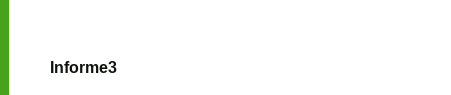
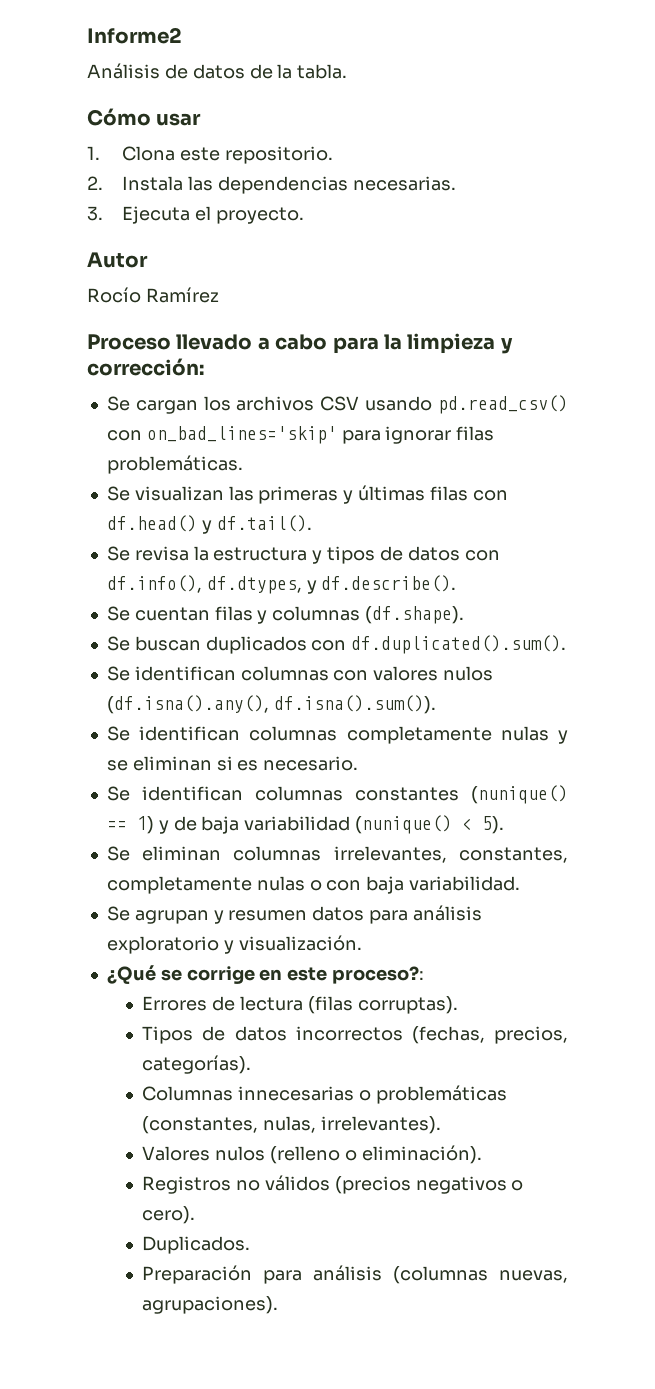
[50,61,117,73] Informe3 -> [87,27,182,44] [87,63,348,79] [87,108,202,126] [87,146,334,164] [87,176,456,194] [87,206,305,224] [87,252,148,268] [87,287,219,303] [87,333,513,354] [87,358,204,376] [106,395,568,414] [106,426,495,444] [106,455,243,474] [106,485,508,504] [106,515,312,534] [106,546,500,564] [106,575,457,594] [106,606,465,624] [106,635,567,654] [106,666,494,681] [106,695,436,714] [106,726,568,744] [106,756,359,771] [106,785,568,804] [106,815,505,834] [106,846,568,863] [106,876,521,894] [106,905,482,924] [106,935,362,954] [106,965,425,984] [142,996,458,1014] [142,1026,568,1044] [142,1055,252,1074] [142,1085,507,1104] [142,1116,441,1134] [142,1145,482,1164] [142,1175,524,1194] [142,1206,196,1224] [142,1236,251,1254] [142,1265,568,1284] [142,1296,279,1314] Informe2 // Análisis de datos de la tabla. // Cómo usar // 1. Clona este repositorio. // 2. Instala las dependencias necesarias. // 3. Ejecuta el proyecto. // Autor // Rocío Ramírez // Proceso llevado a cabo para la limpieza y corrección: // Se cargan los archivos CSV usando pd.read_csv() con on_bad_lines='skip' para ignorar filas problemáticas. // Se visualizan las primeras y últimas filas con df.head() y df.tail(). // Se revisa la estructura y tipos de datos con df.info(), df.dtypes, y df.describe(). // Se cuentan filas y columnas (df.shape). // Se buscan duplicados con df.duplicated().sum(). // Se identifican columnas con valores nulos (df.isna().any(), df.isna().sum()). // Se identifican columnas completamente nulas y se eliminan si es necesario. // Se identifican columnas constantes (nunique() == 1) y de baja variabilidad (nunique() < 5). // Se eliminan columnas irrelevantes, constantes, completamente nulas o con baja variabilidad. // Se agrupan y resumen datos para análisis exploratorio y visualización. // ¿Qué se corrige en este proceso?: // Errores de lectura (filas corruptas). // Tipos de datos incorrectos (fechas, precios, categorías). // Columnas innecesarias o problemáticas (constantes, nulas, irrelevantes). // Valores nulos (relleno o eliminación). // Registros no válidos (precios negativos o cero). // Duplicados. // Preparación para análisis (columnas nuevas, agrupaciones).

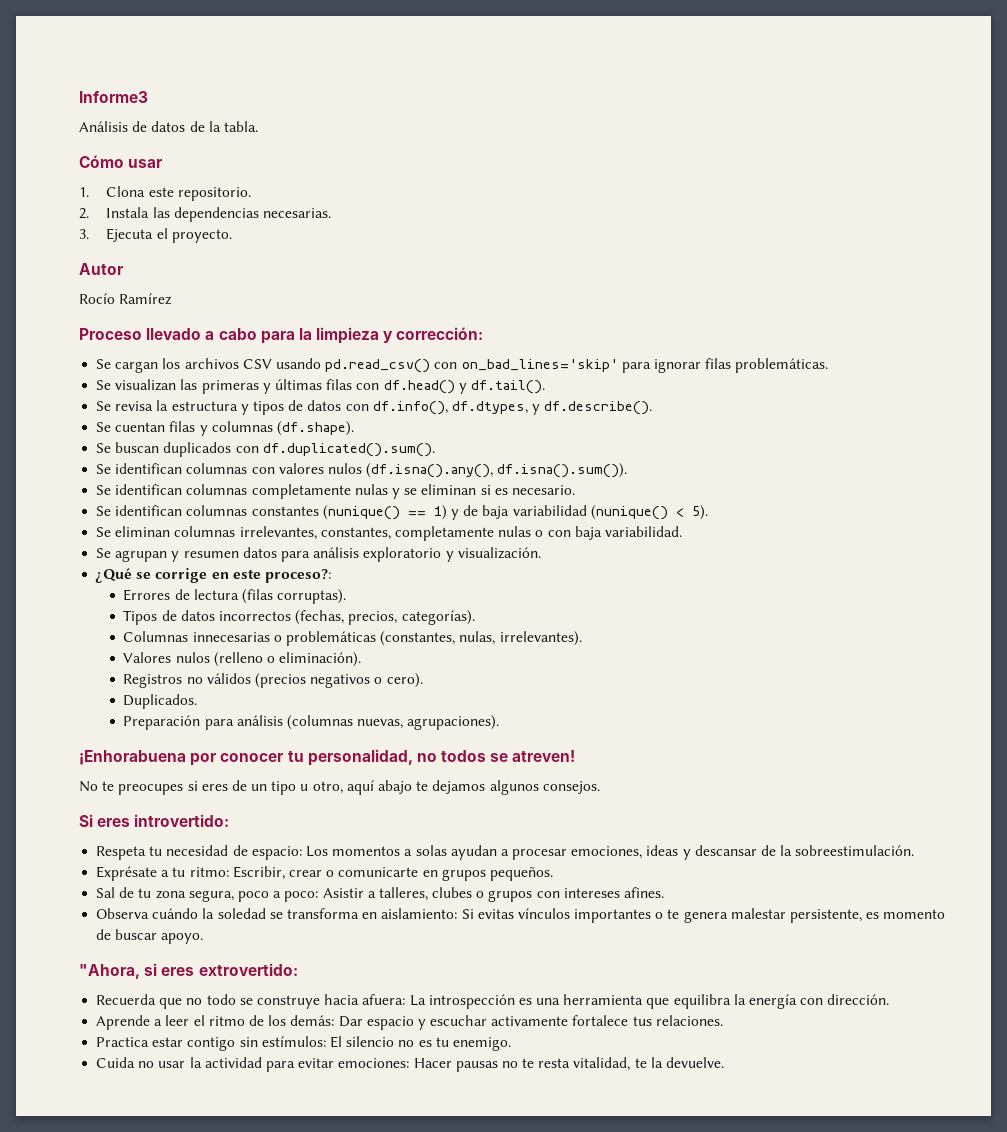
[87,27,182,44] Informe2 -> [79,91,148,103] Informe3
(279, 1305) none -> [79,749,576,766] [79,780,600,795] [79,814,230,827] [96,845,915,860] [96,866,553,881] [96,887,665,902] [96,908,946,923] [96,929,204,944] [79,963,298,979] [96,994,890,1009] [96,1015,723,1030] [96,1036,511,1051] [96,1057,725,1072] // ¡Enhorabuena por conocer tu personalidad, no todos se atreven! // No te preocupes si eres de un tipo u otro, aquí abajo te dejamos algunos consejos. // Si eres introvertido: // Respeta tu necesidad de espacio: Los momentos a solas ayudan a procesar emociones, ideas y descansar de la sobreestimulación. // Exprésate a tu ritmo: Escribir, crear o comunicarte en grupos pequeños. // Sal de tu zona segura, poco a poco: Asistir a talleres, clubes o grupos con intereses afines. // Observa cuándo la soledad se transforma en aislamiento: Si evitas vínculos importantes o te genera malestar persistente, es momento de buscar apoyo. // "Ahora, si eres extrovertido: // Recuerda que no todo se construye hacia afuera: La introspección es una herramienta que equilibra la energía con dirección. // Aprende a leer el ritmo de los demás: Dar espacio y escuchar activamente fortalece tus relaciones. // Practica estar contigo sin estímulos: El silencio no es tu enemigo. // Cuida no usar la actividad para evitar emociones: Hacer pausas no te resta vitalidad, te la devuelve.

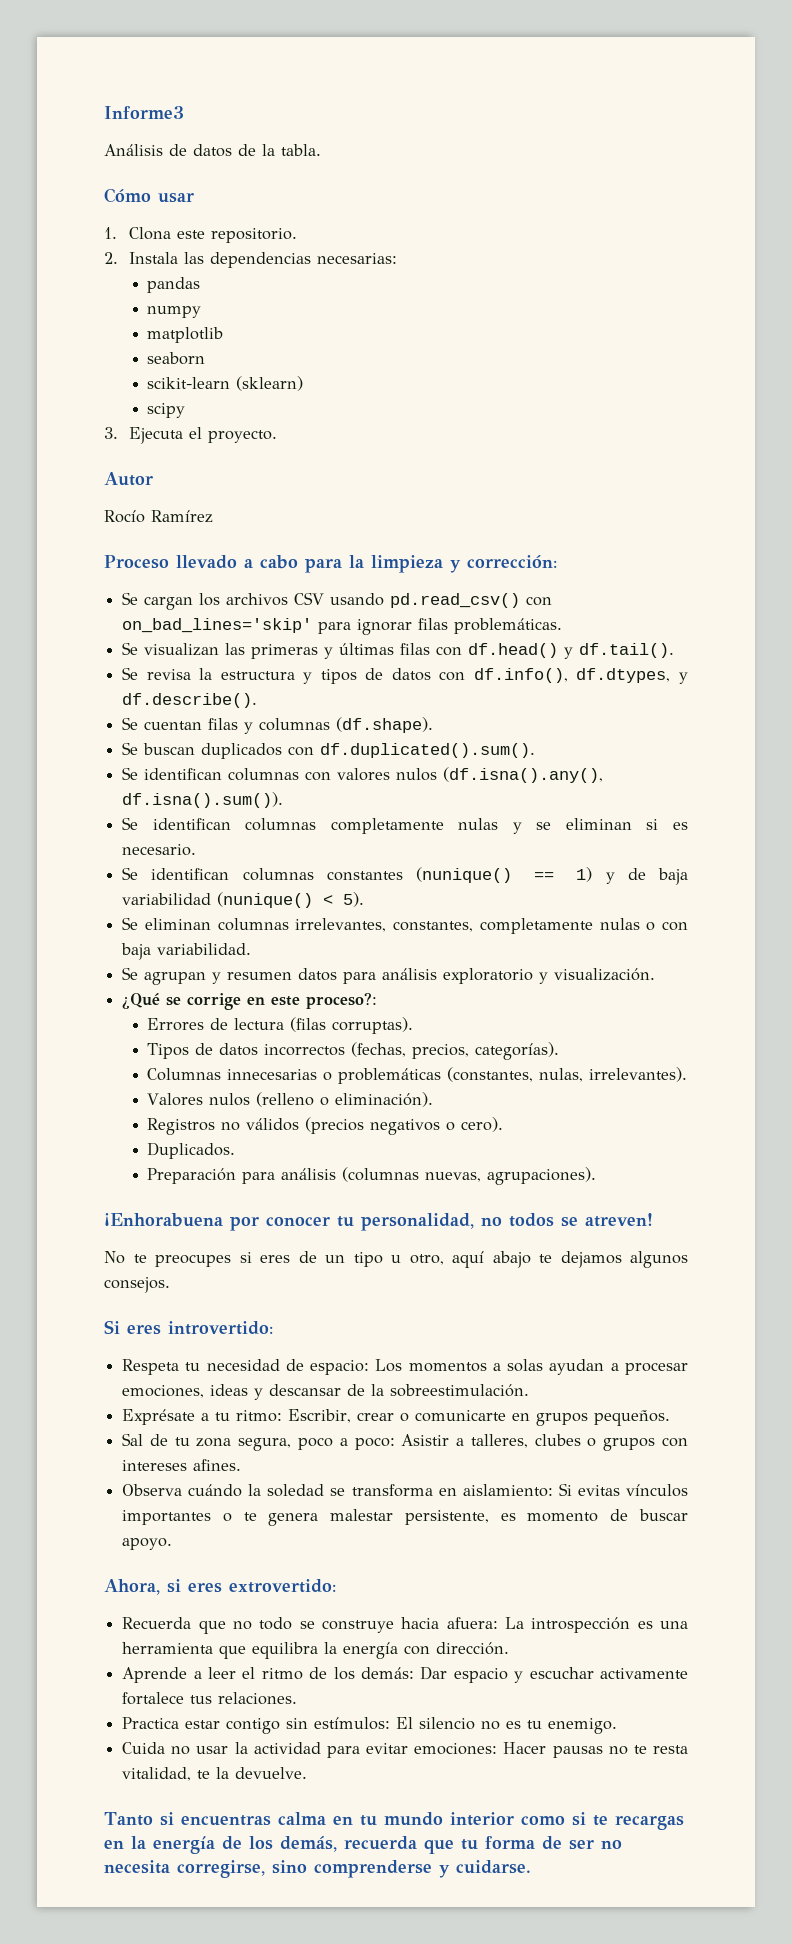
[262,208,331,218] necesarias. -> [317,253,398,264] [147,277,201,293] [147,306,202,318] [147,327,224,343] [147,352,206,365] [147,376,304,391] [147,403,186,418] necesarias: // pandas // numpy // matplotlib // seaborn // scikit-learn (sklearn) // scipy
[79,964,140,979] "Ahora, -> [104,1579,160,1595] Ahora,
(725, 1062) none -> [104,1812,684,1830] [104,1836,622,1854] [104,1860,531,1878] // Tanto si encuentras calma en tu mundo interior como si te recargas en la energía de los demás, recuerda que tu forma de ser no necesita corregirse, sino comprenderse y cuidarse.

